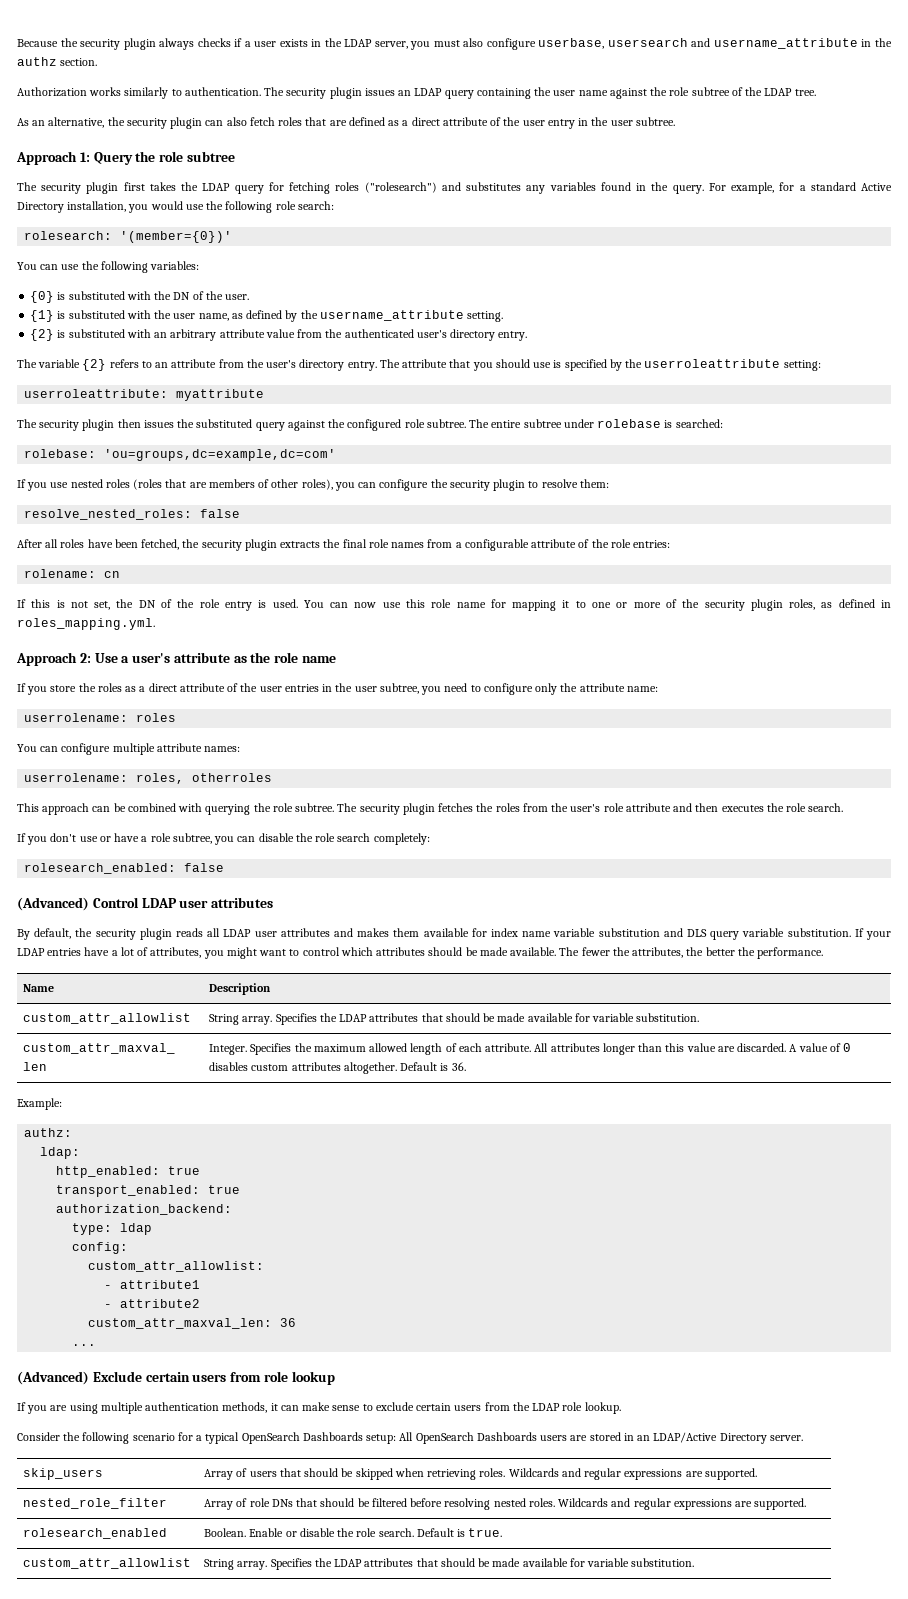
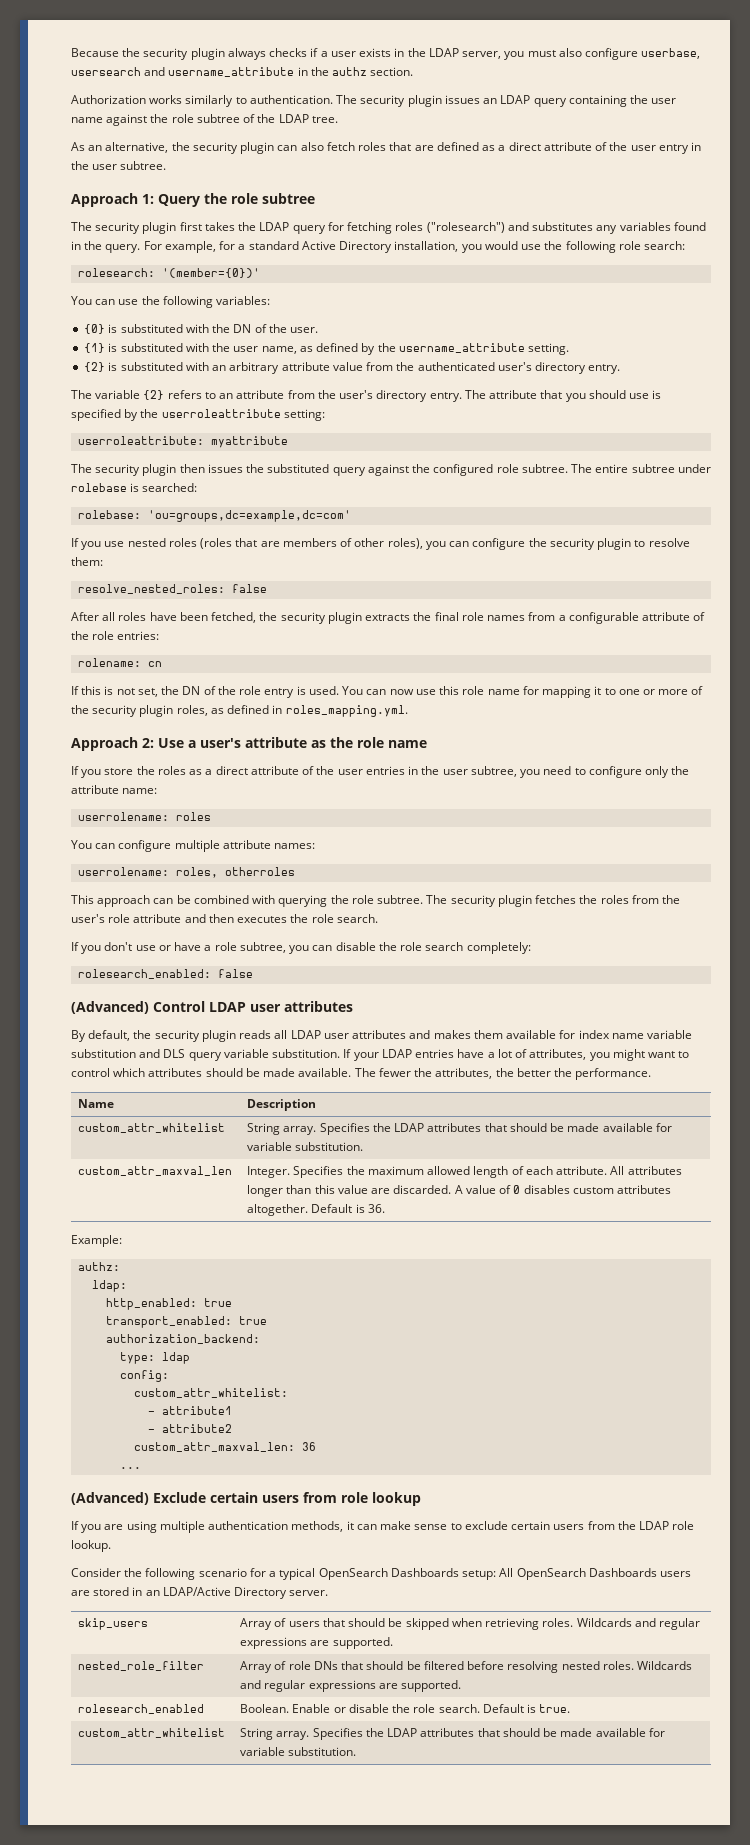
[23,1013,192,1024] custom_attr_allowlist -> [78,1123,226,1133] custom_attr_whitelist
[88,1261,265,1272] custom_attr_allowlist: -> [134,1388,289,1398] custom_attr_whitelist:
[23,1558,192,1569] custom_attr_allowlist -> [78,1728,226,1738] custom_attr_whitelist

